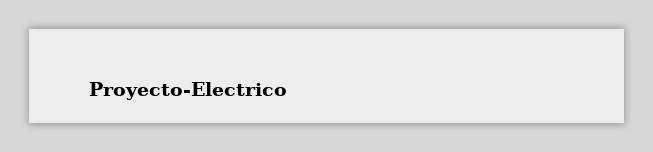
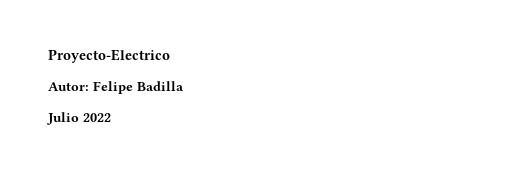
(287, 91) none -> [48,81,184,94] [47,112,111,125] // Autor: Felipe Badilla // Julio 2022

